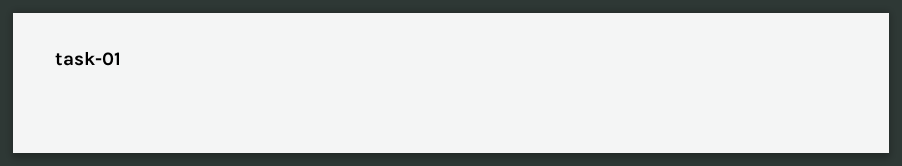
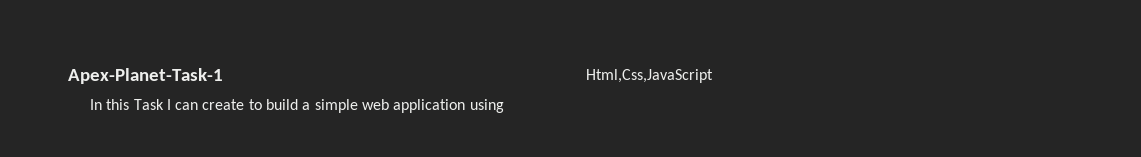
[55,51,121,66] task-01 -> [68,68,223,84] [89,99,504,113] [586,69,713,83] Apex-Planet-Task-1 // In this Task I can create to build a simple web application using Html,Css,JavaScript

